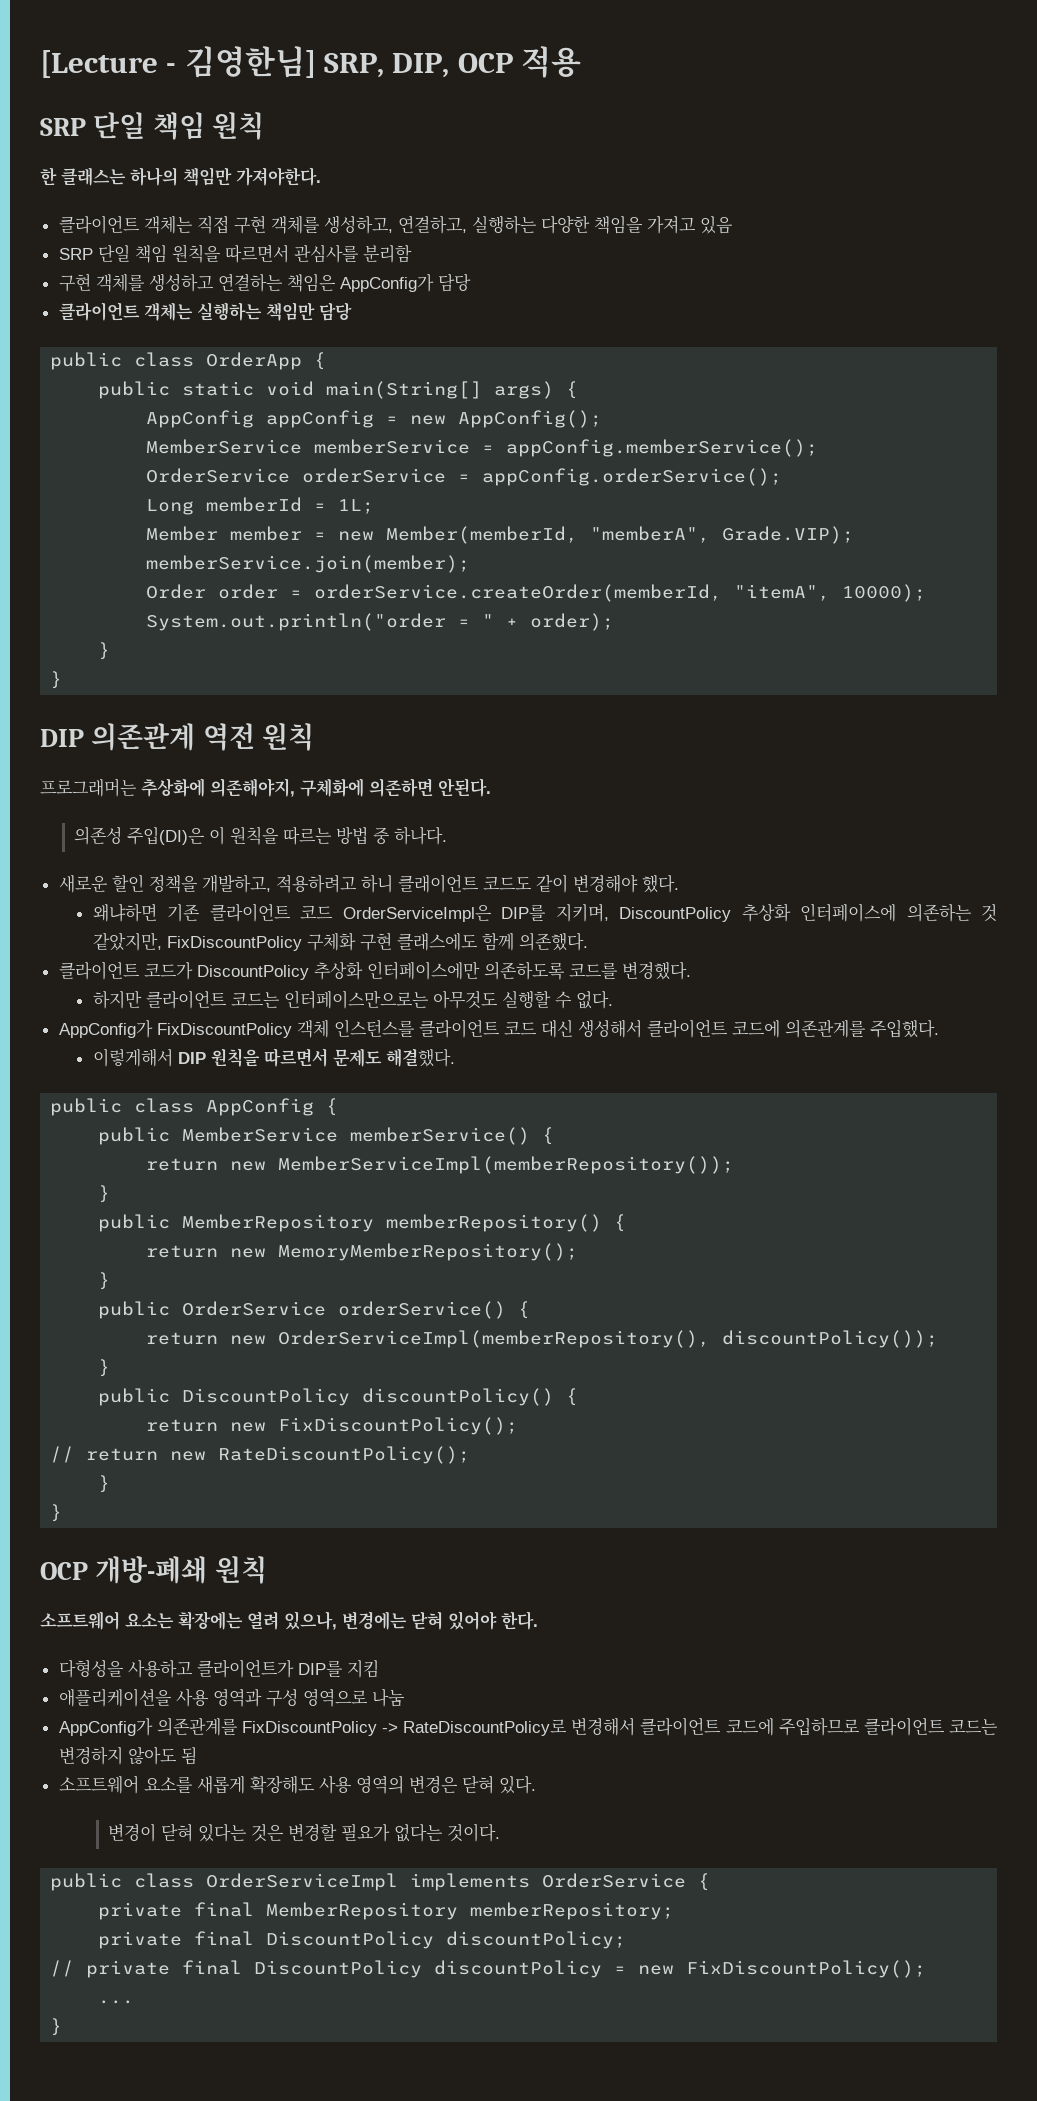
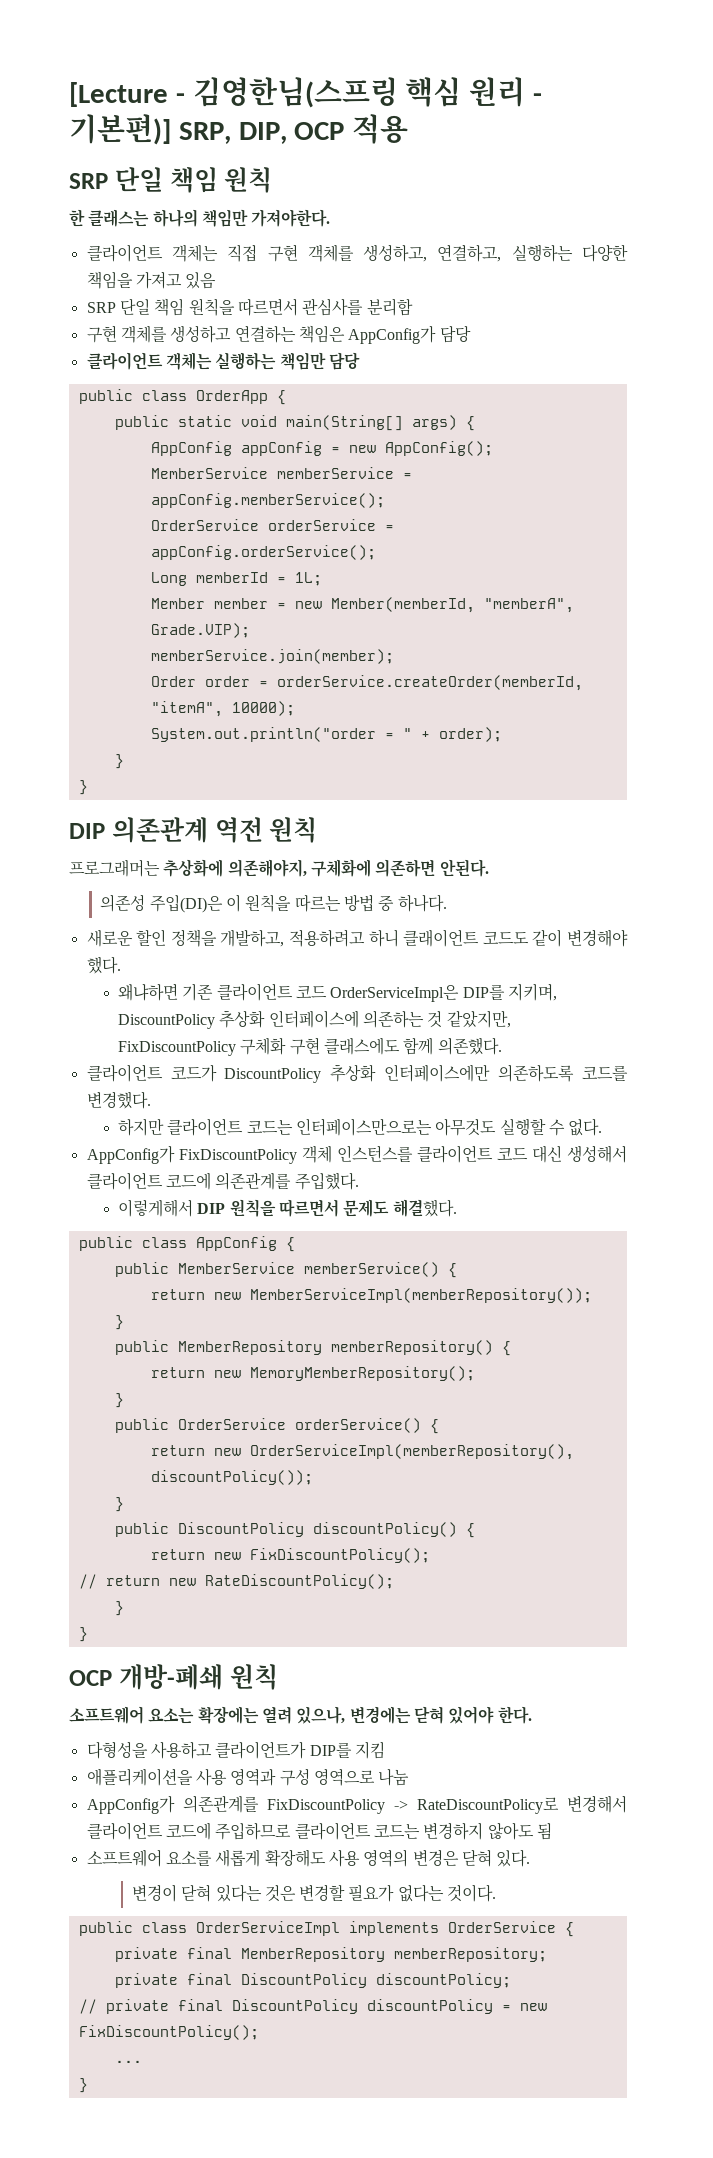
[184,46,316,78] 김영한님] -> [192,77,543,108] [69,114,171,145] 김영한님(스프링 핵심 원리 - 기본편)]

